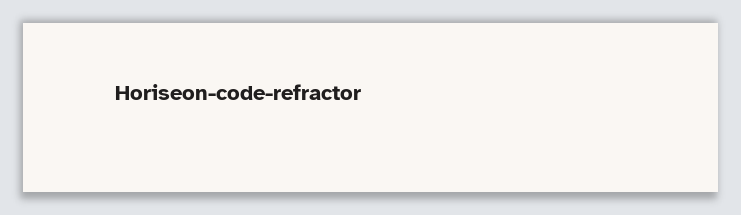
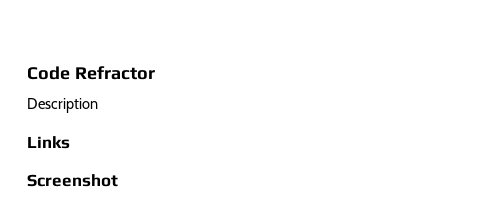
[115,84,361,100] Horiseon-code-refractor -> [27,66,155,80] [27,98,98,113] [27,136,70,149] [27,174,118,187] Code Refractor // Description // Links // Screenshot

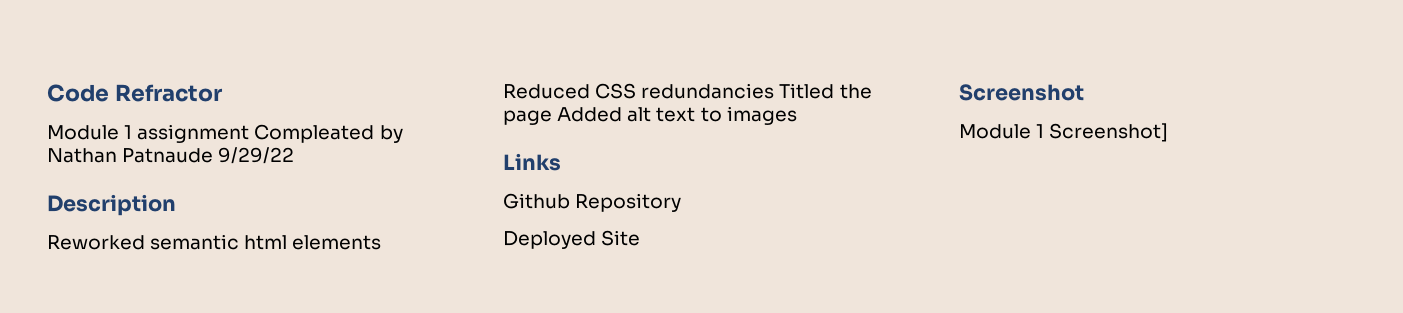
[27,98,98,113] [27,136,70,149] [27,174,118,187] Description // Links // Screenshot -> [47,124,403,143] [47,147,295,164] [47,194,176,216] [47,234,382,250] [503,83,872,99] [503,106,797,125] [503,153,561,171] [503,193,682,212] [503,230,641,249] [959,84,1084,101] [959,123,1169,142] Module 1 assignment Compleated by Nathan Patnaude 9/29/22 // Description // Reworked semantic html elements Reduced CSS redundancies Titled the page Added alt text to images // Links // Github Repository // Deployed Site // Screenshot // Module 1 Screenshot]

